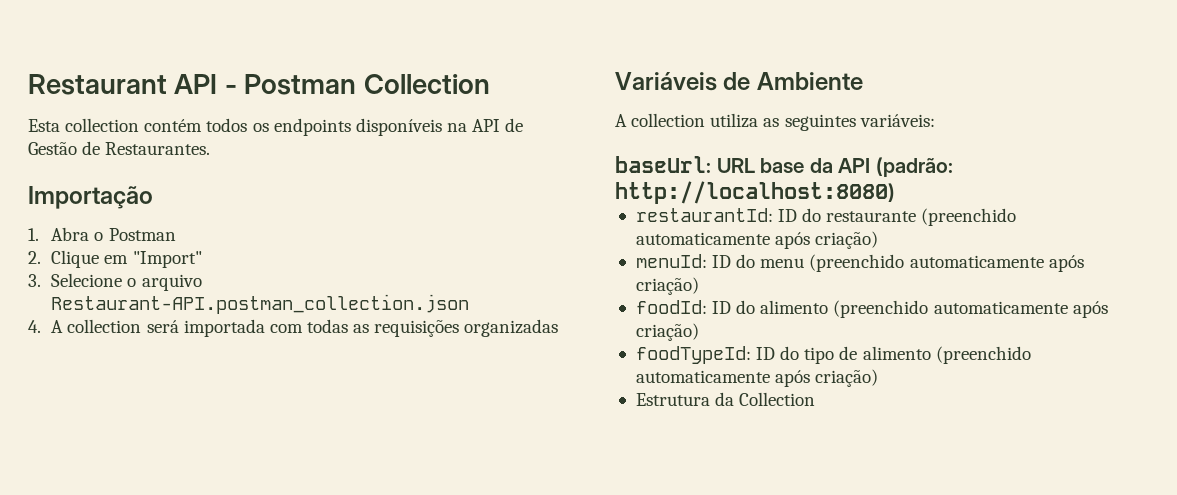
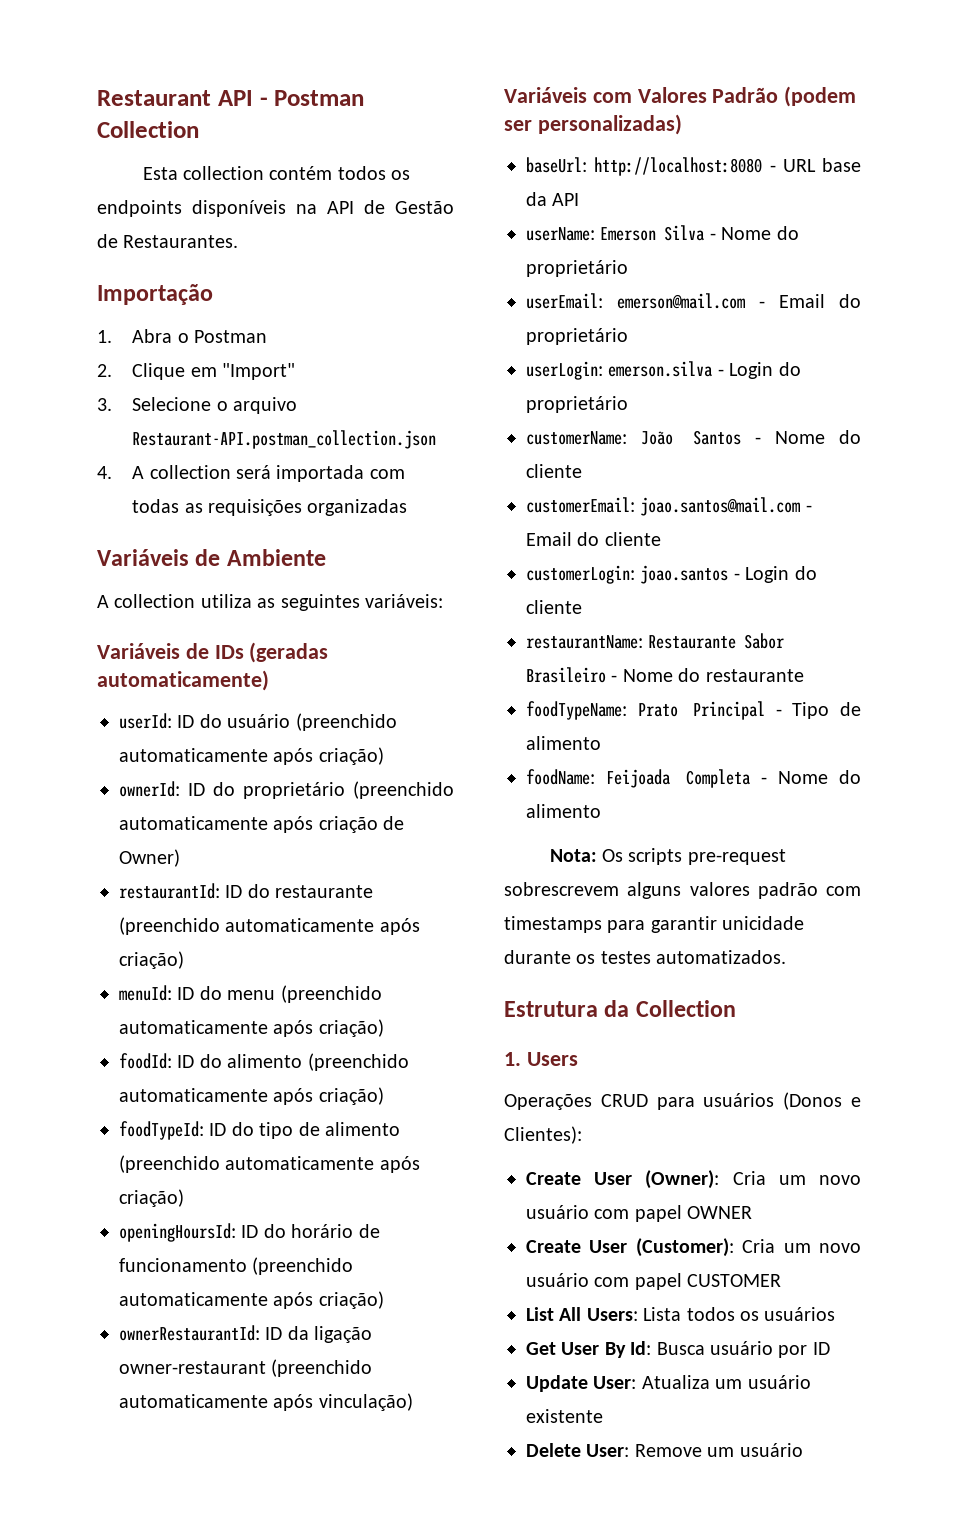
[615,156,953,177] [615,181,895,204] baseUrl: URL base da API (padrão: http://localhost:8080) -> [97,642,329,663] [97,670,269,691] [119,713,397,731] [119,747,384,765] [119,781,454,799] [119,816,405,833] [119,849,180,867] Variáveis de IDs (geradas automaticamente) // userId: ID do usuário (preenchido automaticamente após criação) // ownerId: ID do proprietário (preenchido automaticamente após criação de Owner)
[635,392,816,406] Estrutura da Collection -> [119,1223,380,1242] [119,1257,354,1275] [119,1291,384,1309] [119,1325,373,1343] [119,1359,373,1377] [119,1393,413,1411] [504,86,857,107] [504,114,682,135] [526,157,861,176] [526,192,580,206] [526,225,799,241] [526,260,628,277] [526,293,861,309] [526,328,628,345] [526,361,801,380] [526,396,628,413] [526,430,861,445] [526,464,582,478] [526,497,812,516] [526,532,661,546] [526,565,817,584] [526,600,582,614] [526,633,785,649] [526,667,804,683] [526,701,861,720] [526,736,601,750] [526,769,861,788] [526,804,601,818] [549,848,786,865] [504,882,861,899] [504,916,805,933] [504,950,787,964] [504,1000,736,1017] [504,1052,578,1066] [504,1092,861,1110] [504,1126,582,1144] [526,1170,861,1189] [526,1205,753,1222] [526,1238,861,1257] [526,1273,782,1290] [526,1307,836,1321] [526,1341,830,1358] [526,1375,811,1392] [526,1409,603,1423] [526,1443,803,1457] openingHoursId: ID do horário de funcionamento (preenchido automaticamente após criação) // ownerRestaurantId: ID da ligação owner-restaurant (preenchido automaticamente após vinculação) // Variáveis com Valores Padrão (podem ser personalizadas) // baseUrl: http://localhost:8080 - URL base da API // userName: Emerson Silva - Nome do proprietário // userEmail: emerson@mail.com - Email do proprietário // userLogin: emerson.silva - Login do proprietário // customerName: João Santos - Nome do cliente // customerEmail: joao.santos@mail.com - Email do cliente // customerLogin: joao.santos - Login do cliente // restaurantName: Restaurante Sabor Brasileiro - Nome do restaurante // foodTypeName: Prato Principal - Tipo de alimento // foodName: Feijoada Completa - Nome do alimento // Nota: Os scripts pre-request sobrescrevem alguns valores padrão com timestamps para garantir unicidade durante os testes automatizados. // Estrutura da Collection // 1. Users // Operações CRUD para usuários (Donos e Clientes): // Create User (Owner): Cria um novo usuário com papel OWNER // Create User (Customer): Cria um novo usuário com papel CUSTOMER // List All Users: Lista todos os usuários // Get User By Id: Busca usuário por ID // Update User: Atualiza um usuário existente // Delete User: Remove um usuário

